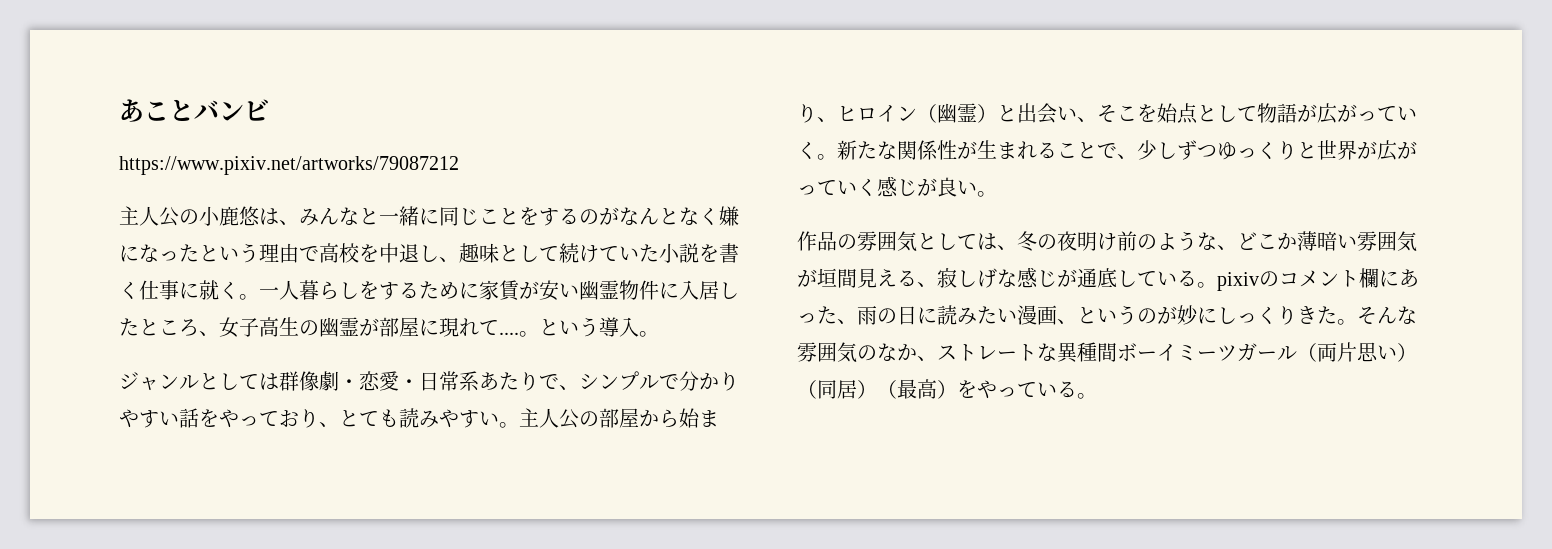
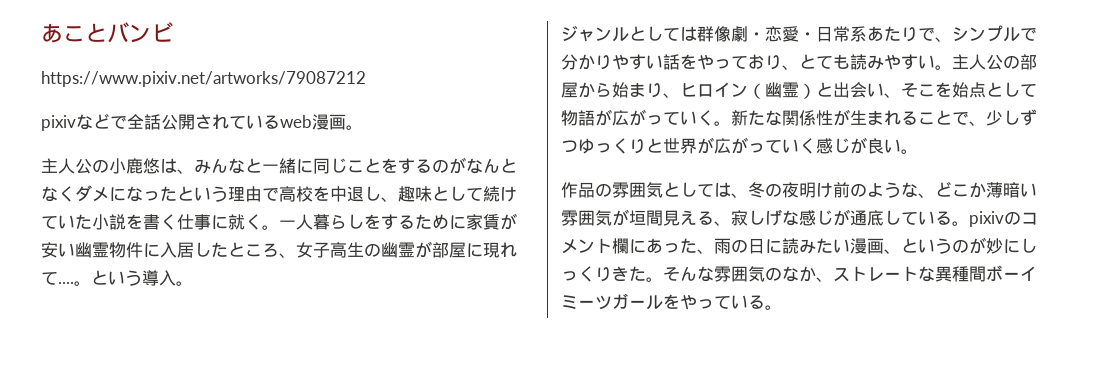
(459, 165) none -> [41,113,363,131] // pixivなどで全話公開されているweb漫画。
[719,206,739,226] 嫌 -> [75,185,109,202] ダメ
[1297,342,1417,362] [797,379,957,399] （両片思い）（同居）（最高） -> (663, 302) none

